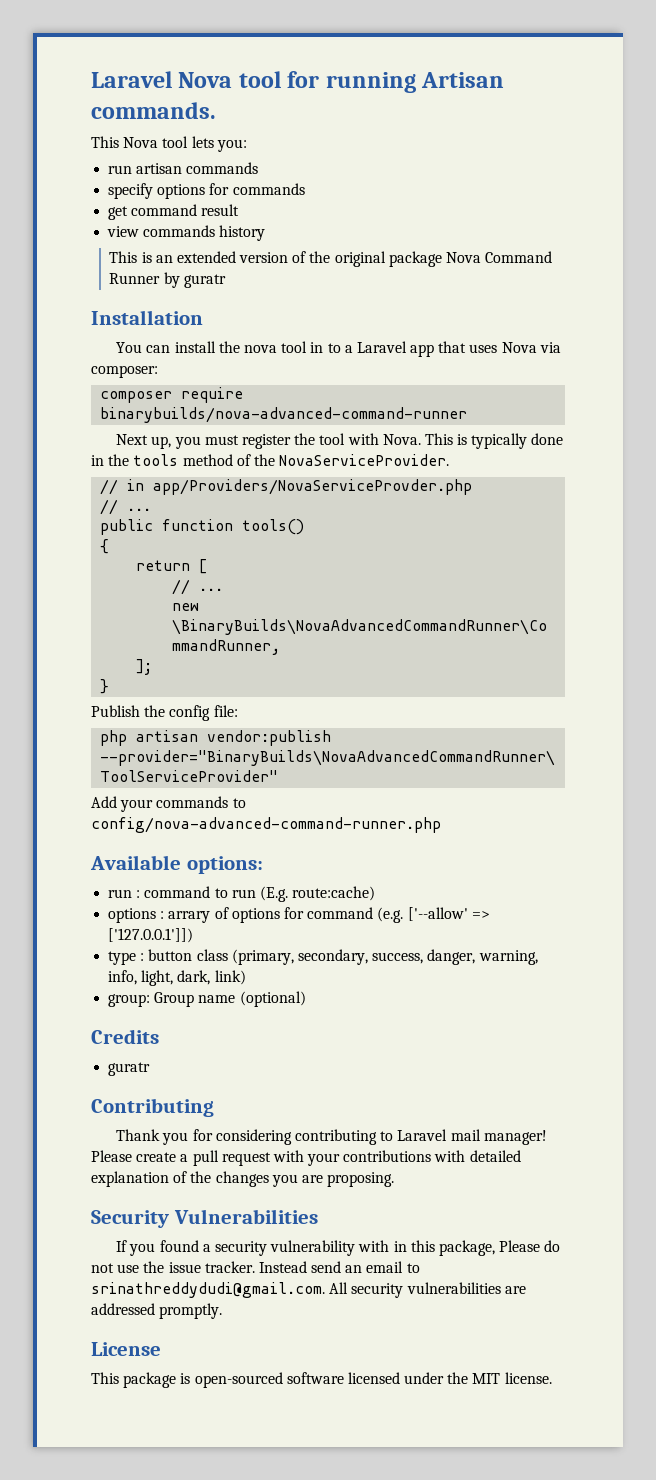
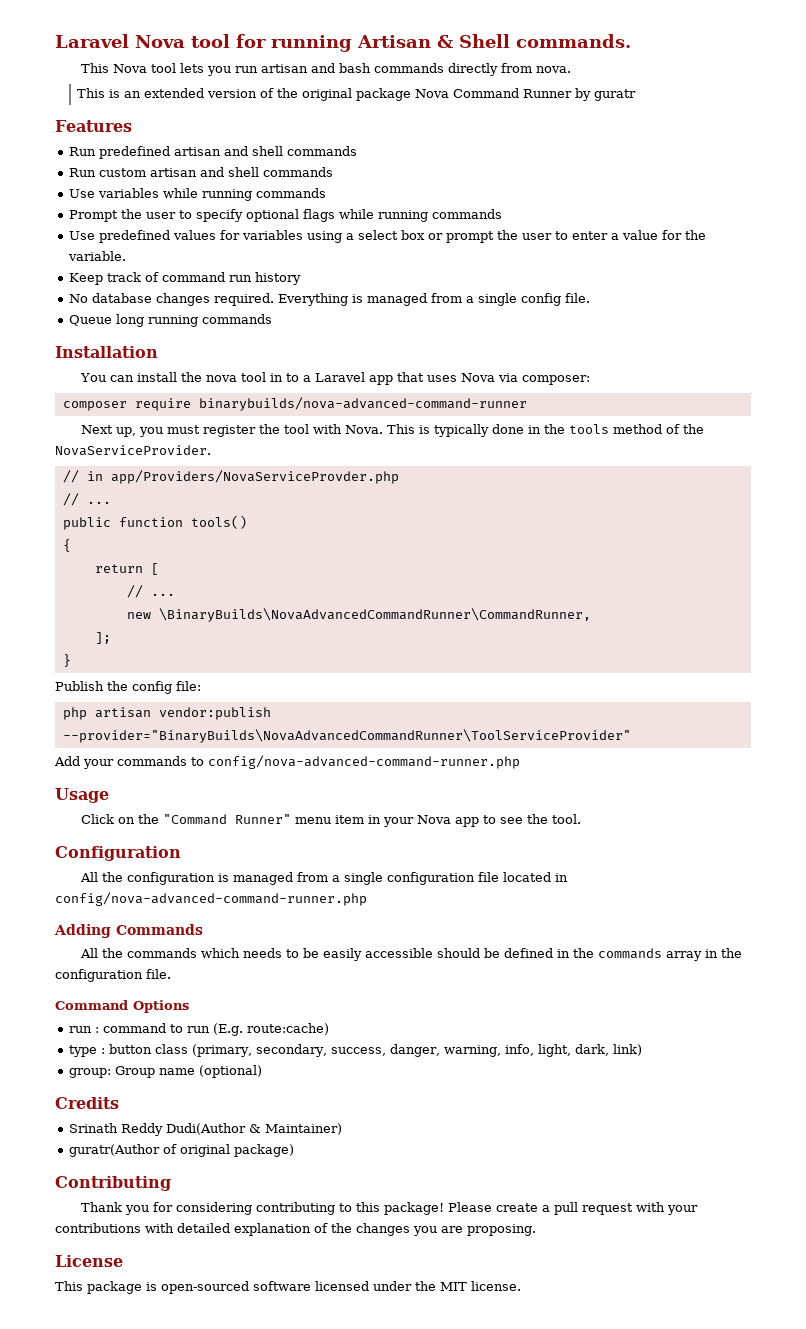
(505, 80) none -> [437,34,510,48] & Shell
[216,139,247,152] you: // -> [206,66,231,76] you
[186,162,259,174] [108,183,305,199] [108,204,240,220] [107,225,266,241] commands // specify options for commands // get command result // view commands history -> [310,63,571,76] and bash commands directly from nova.
(226, 281) none -> [55,120,132,132] [68,146,357,159] [68,167,333,177] [68,188,326,201] [68,209,502,222] [68,230,706,243] [67,251,126,261] [68,272,301,285] [68,293,590,306] [68,314,272,327] // Features // Run predefined artisan and shell commands // Run custom artisan and shell commands // Use variables while running commands // Prompt the user to specify optional flags while running commands // Use predefined values for variables using a select box or prompt the user to enter a value for the variable. // Keep track of command run history // No database changes required. Everything is managed from a single config file. // Queue long running commands
[90,855,263,874] Available options: -> [55,788,109,803] [80,814,581,827] [55,846,181,861] [79,872,568,885] [55,892,367,906] [54,924,203,938] [79,948,742,961] [55,969,171,982] [55,1000,189,1013] Usage // Click on the "Command Runner" menu item in your Nova app to see the tool. // Configuration // All the configuration is managed from a single configuration file located in config/nova-advanced-command-runner.php // Adding Commands // All the commands which needs to be easily accessible should be defined in the commands array in the configuration file. // Command Options
[108,907,490,923] [108,928,194,943] // options : arrary of options for command (e.g. ['--allow' => ['127.0.0.1']]) -> (329, 1029) none
[108,1062,151,1076] guratr -> [68,1123,342,1136] [68,1144,294,1157] Srinath Reddy Dudi(Author & Maintainer) // guratr(Author of original package)
[397,1129,547,1145] Laravel mail manager! -> [355,1202,444,1215] this package!
[91,1209,318,1228] [116,1240,561,1256] [91,1261,420,1273] [91,1282,526,1298] [91,1303,223,1319] // Security Vulnerabilities // If you found a security vulnerability with in this package, Please do not use the issue tracker. Instead send an email to srinathreddydudi@gmail.com. All security vulnerabilities are addressed promptly. -> (536, 1230) none

